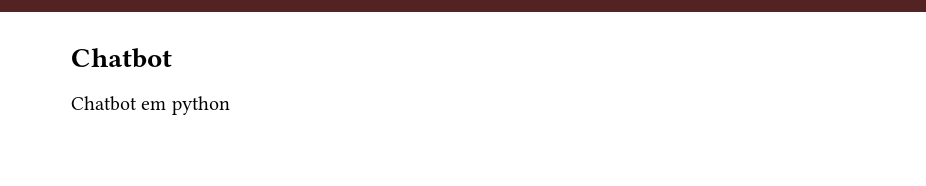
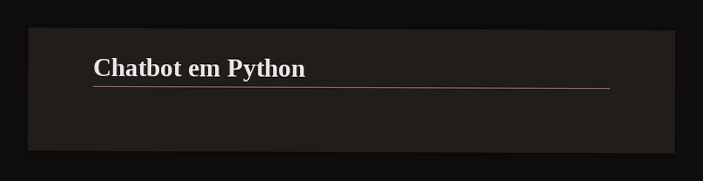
[71,48,172,68] [71,96,230,115] Chatbot // Chatbot em python -> [93,57,306,82] Chatbot em Python

